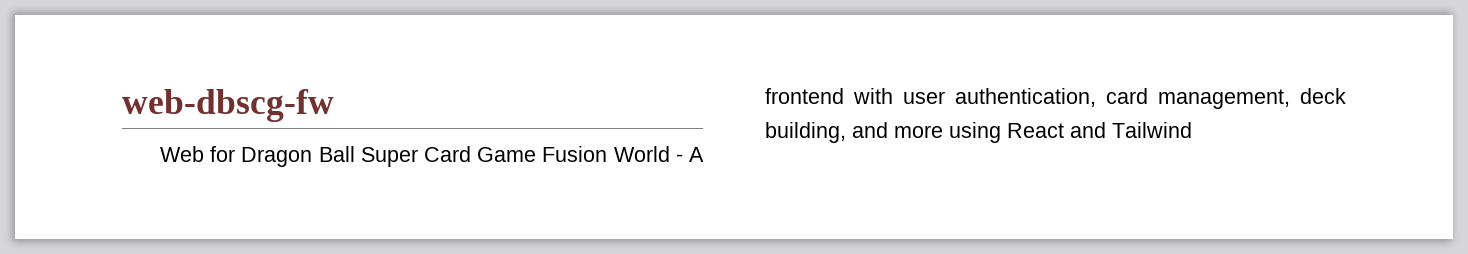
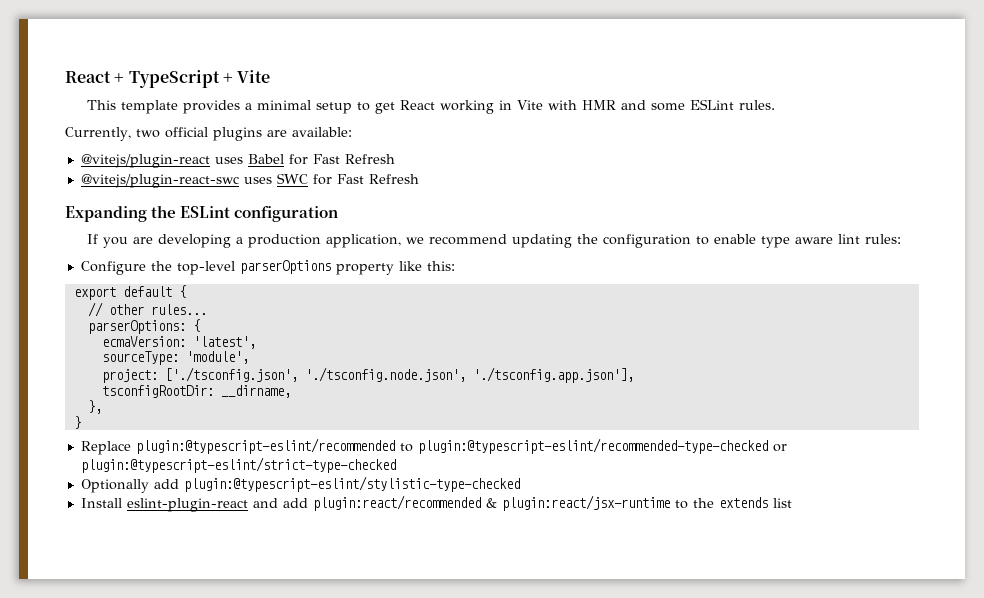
[122,89,334,122] [160,146,704,167] [765,88,1346,109] [765,122,1192,143] web-dbscg-fw // Web for Dragon Ball Super Card Game Fusion World - A frontend with user authentication, card management, deck building, and more using React and Tailwind -> [65,70,271,88] [86,99,775,114] [65,127,352,141] [80,154,395,168] [80,173,419,188] [65,205,339,222] [86,234,901,248] [80,260,455,275] [73,285,186,300] [87,302,207,317] [87,319,200,334] [101,336,256,349] [101,351,249,365] [101,367,634,383] [101,385,291,398] [87,400,102,414] [73,416,81,429] [80,438,787,455] [80,457,396,473] [80,476,520,493] [80,495,792,512] React + TypeScript + Vite // This template provides a minimal setup to get React working in Vite with HMR and some ESLint rules. // Currently, two official plugins are available: // @vitejs/plugin-react uses Babel for Fast Refresh // @vitejs/plugin-react-swc uses SWC for Fast Refresh // Expanding the ESLint configuration // If you are developing a production application, we recommend updating the configuration to enable type aware lint rules: // Configure the top-level parserOptions property like this: // export default { // // other rules... // parserOptions: { // ecmaVersion: 'latest', // sourceType: 'module', // project: ['./tsconfig.json', './tsconfig.node.json', './tsconfig.app.json'], // tsconfigRootDir: __dirname, // }, // } // Replace plugin:@typescript-eslint/recommended to plugin:@typescript-eslint/recommended-type-checked or plugin:@typescript-eslint/strict-type-checked // Optionally add plugin:@typescript-eslint/stylistic-type-checked // Install eslint-plugin-react and add plugin:react/recommended & plugin:react/jsx-runtime to the extends list

